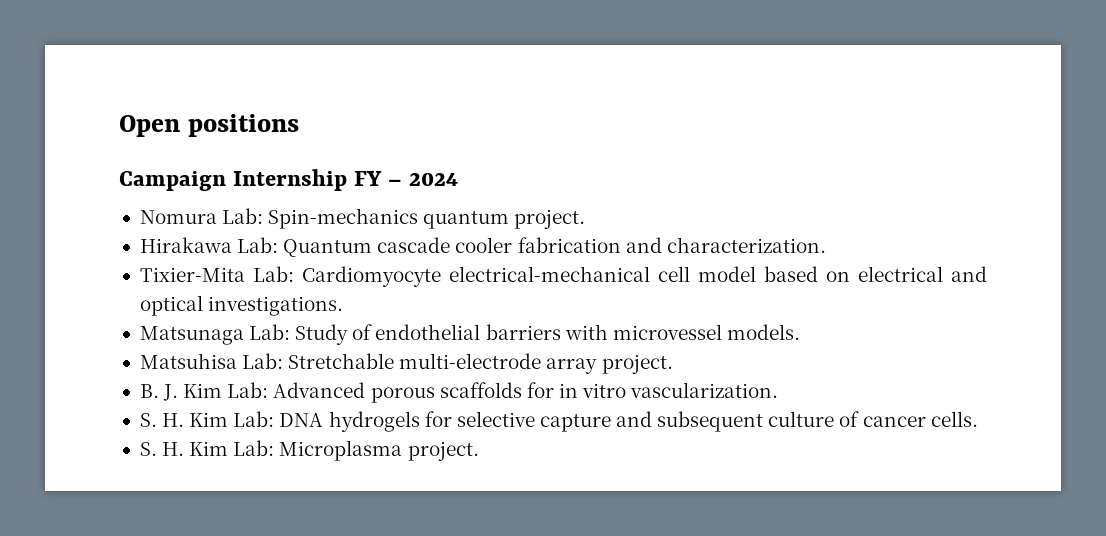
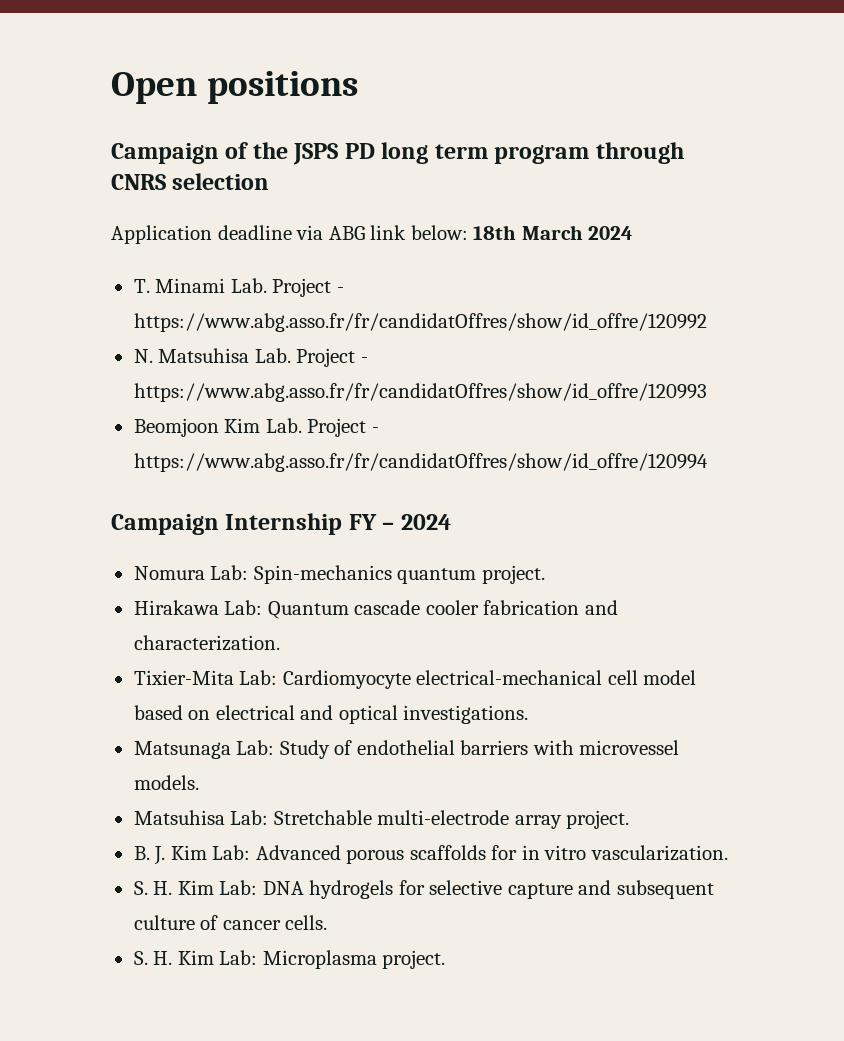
(299, 125) none -> [111,142,684,165] [111,173,270,190] [111,225,634,244] [133,278,344,297] [133,313,707,332] [133,348,368,367] [133,383,707,402] [133,418,379,437] [133,453,708,472] // Campaign of the JSPS PD long term program through CNRS selection // Application deadline via ABG link below: 18th March 2024 // T. Minami Lab. Project - https://www.abg.asso.fr/fr/candidatOffres/show/id_offre/120992 // N. Matsuhisa Lab. Project - https://www.abg.asso.fr/fr/candidatOffres/show/id_offre/120993 // Beomjoon Kim Lab. Project - https://www.abg.asso.fr/fr/candidatOffres/show/id_offre/120994

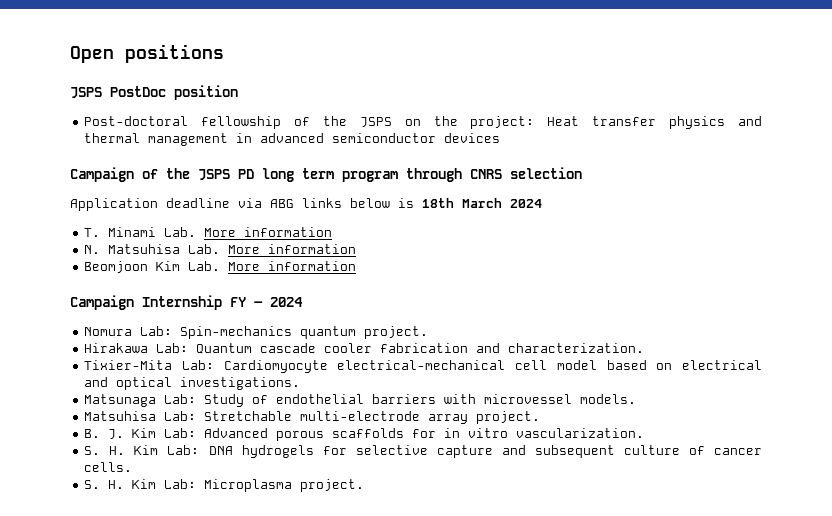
(358, 87) none -> [70,85,238,100] [84,116,762,129] [84,133,501,146] // JSPS PostDoc position // Post-doctoral fellowship of the JSPS on the project: Heat transfer physics and thermal management in advanced semiconductor devices
[370,225,468,240] link below: -> [302,198,414,208] links below is
[272,278,344,297] [133,313,707,332] Project - https://www.abg.asso.fr/fr/candidatOffres/show/id_offre/120992 -> [204,227,333,237] More information
[296,348,368,367] [133,383,707,402] Project - https://www.abg.asso.fr/fr/candidatOffres/show/id_offre/120993 -> [228,244,357,254] More information
[307,418,379,437] [133,453,708,472] Project - https://www.abg.asso.fr/fr/candidatOffres/show/id_offre/120994 -> [228,261,357,271] More information

